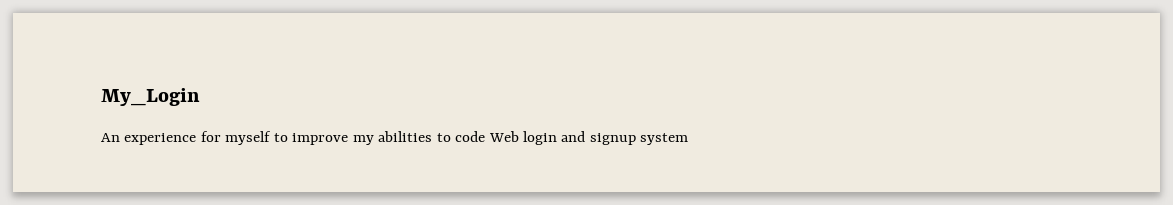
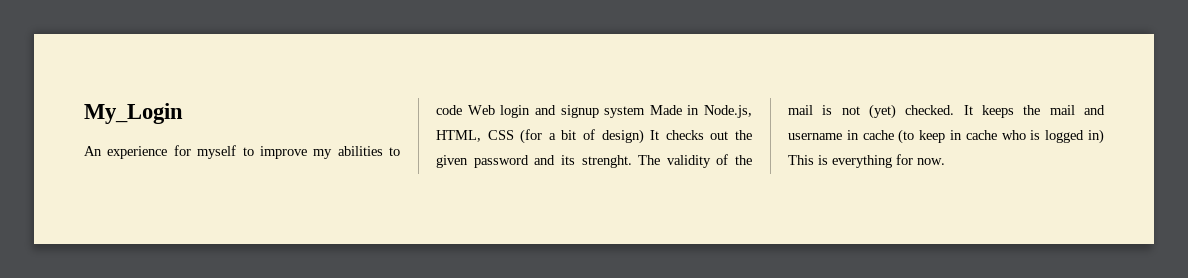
(689, 139) none -> [649,105,752,118] [436,129,752,144] [436,154,752,168] [788,104,1105,119] [788,129,1104,144] [788,154,945,168] Made in Node.js, HTML, CSS (for a bit of design) It checks out the given password and its strenght. The validity of the mail is not (yet) checked. It keeps the mail and username in cache (to keep in cache who is logged in) This is everything for now.

